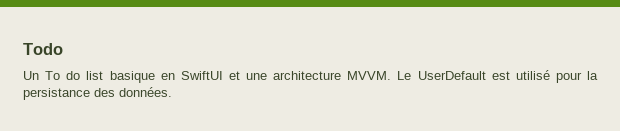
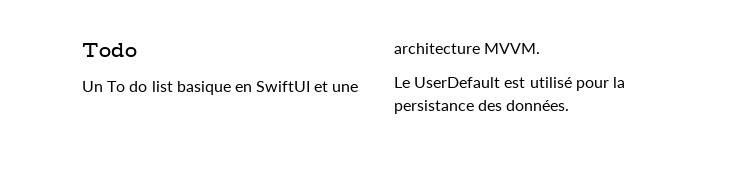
(392, 75) none -> (541, 48) //

